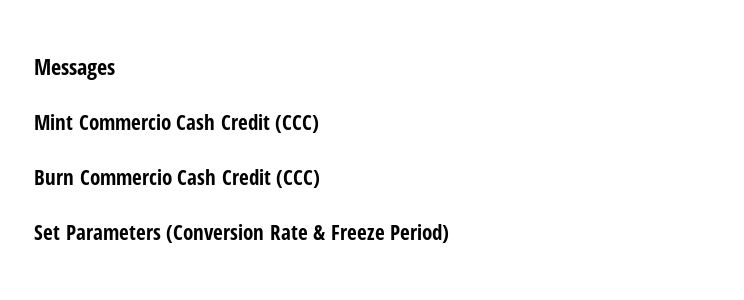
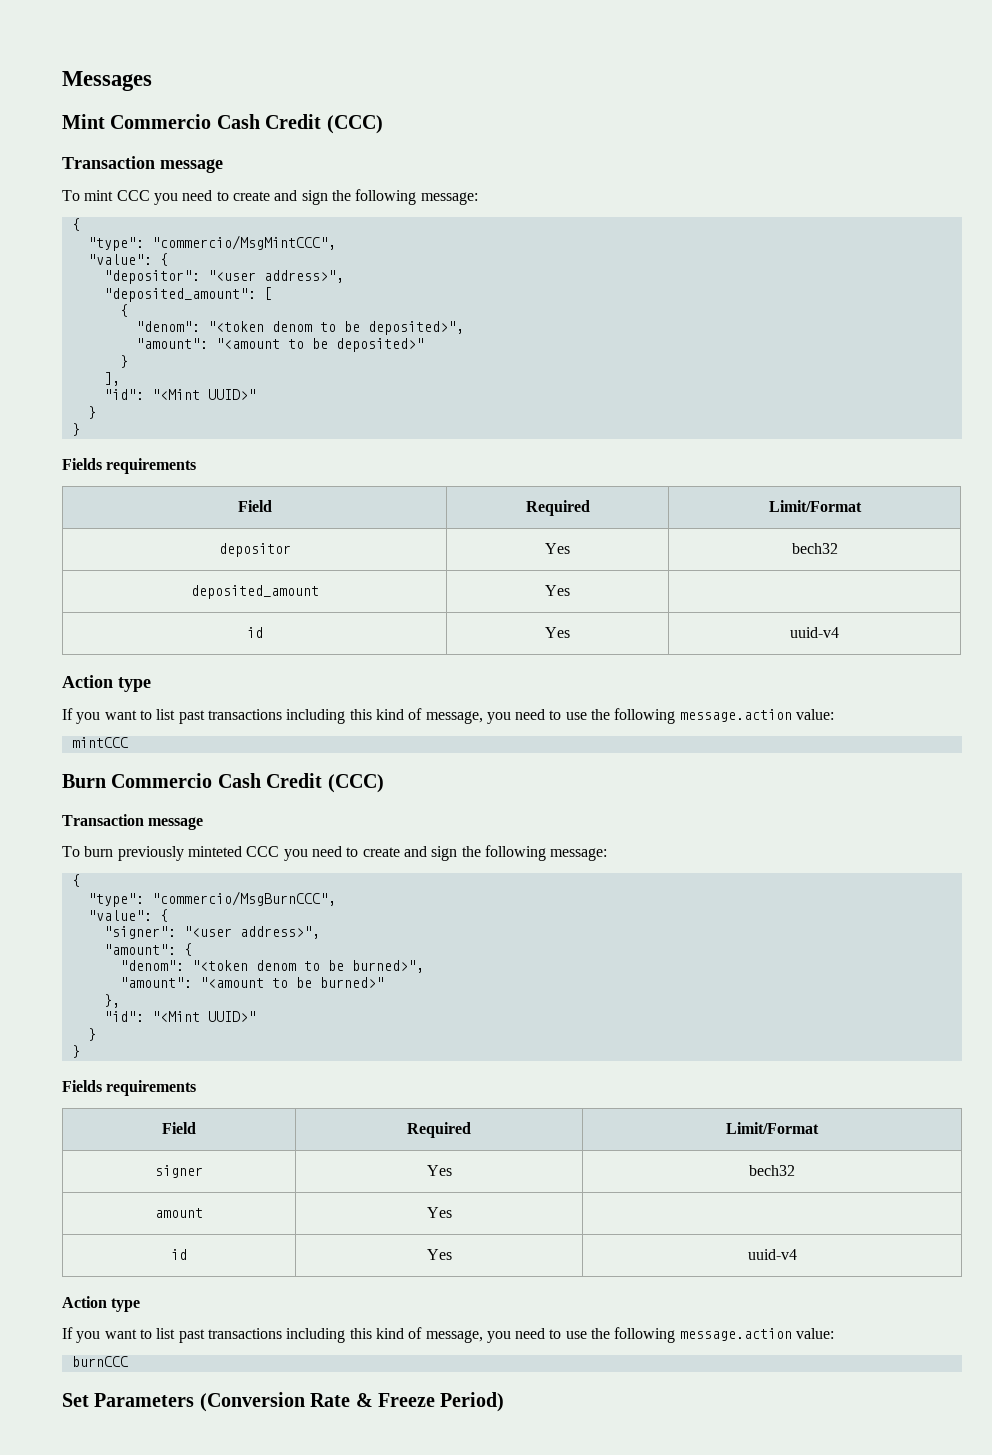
(320, 124) none -> [62,156,223,173] [62,189,478,205] [71,218,80,231] [87,235,336,251] [87,253,168,266] [103,270,344,284] [103,287,272,302] [119,304,128,317] [135,321,464,335] [135,338,424,352] [119,355,128,368] [103,372,120,386] [103,389,256,400] [87,406,96,419] [71,423,80,436] [62,458,197,474] [237,500,272,512] [525,500,590,516] [768,500,862,512] [218,543,291,557] [545,543,570,554] [791,543,838,554] [190,585,319,599] [545,585,570,596] [246,627,263,638] [545,627,570,638] [790,627,839,638] [62,675,151,692] [62,708,835,724] [71,737,129,748] // Transaction message // To mint CCC you need to create and sign the following message: // { // "type": "commercio/MsgMintCCC", // "value": { // "depositor": "<user address>", // "deposited_amount": [ // { // "denom": "<token denom to be deposited>", // "amount": "<amount to be deposited>" // } // ], // "id": "<Mint UUID>" // } // } // Fields requirements // Field | Required | Limit/Format // depositor | Yes | bech32 // deposited_amount | Yes | // id | Yes | uuid-v4 // Action type // If you want to list past transactions including this kind of message, you need to use the following message.action value: // mintCCC
(321, 179) none -> [62,814,204,830] [62,845,608,861] [71,874,80,887] [87,891,336,907] [87,909,168,922] [103,926,320,939] [103,943,192,956] [119,960,424,973] [119,977,384,988] [103,994,120,1008] [103,1011,256,1022] [87,1028,96,1041] [71,1045,80,1058] [62,1080,197,1096] [162,1122,196,1134] [407,1122,471,1138] [726,1122,819,1134] [155,1165,203,1178] [426,1165,452,1176] [749,1165,795,1176] [155,1208,203,1218] [426,1207,452,1218] [171,1249,187,1260] [426,1249,452,1260] [747,1249,797,1260] [62,1296,141,1312] [62,1327,835,1343] [71,1356,129,1367] // Transaction message // To burn previously minteted CCC you need to create and sign the following message: // { // "type": "commercio/MsgBurnCCC", // "value": { // "signer": "<user address>", // "amount": { // "denom": "<token denom to be burned>", // "amount": "<amount to be burned>" // }, // "id": "<Mint UUID>" // } // } // Fields requirements // Field | Required | Limit/Format // signer | Yes | bech32 // amount | Yes | // id | Yes | uuid-v4 // Action type // If you want to list past transactions including this kind of message, you need to use the following message.action value: // burnCCC

